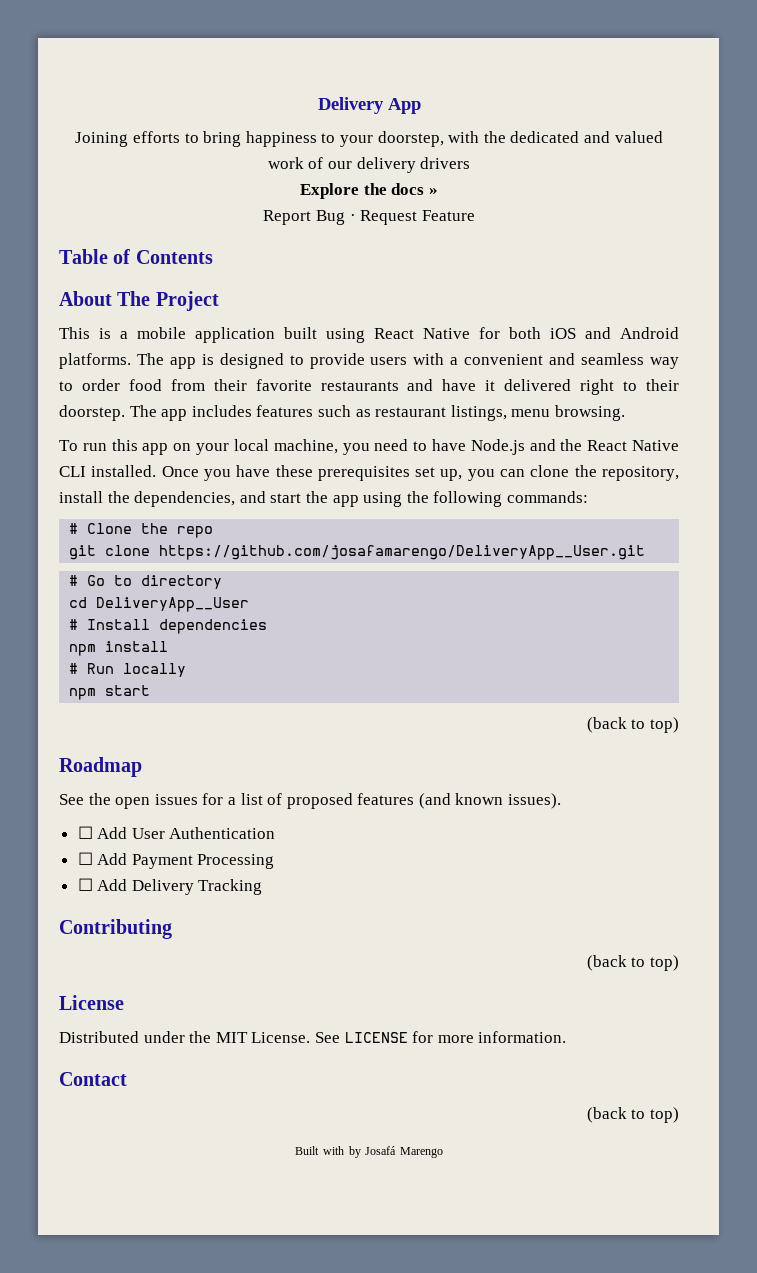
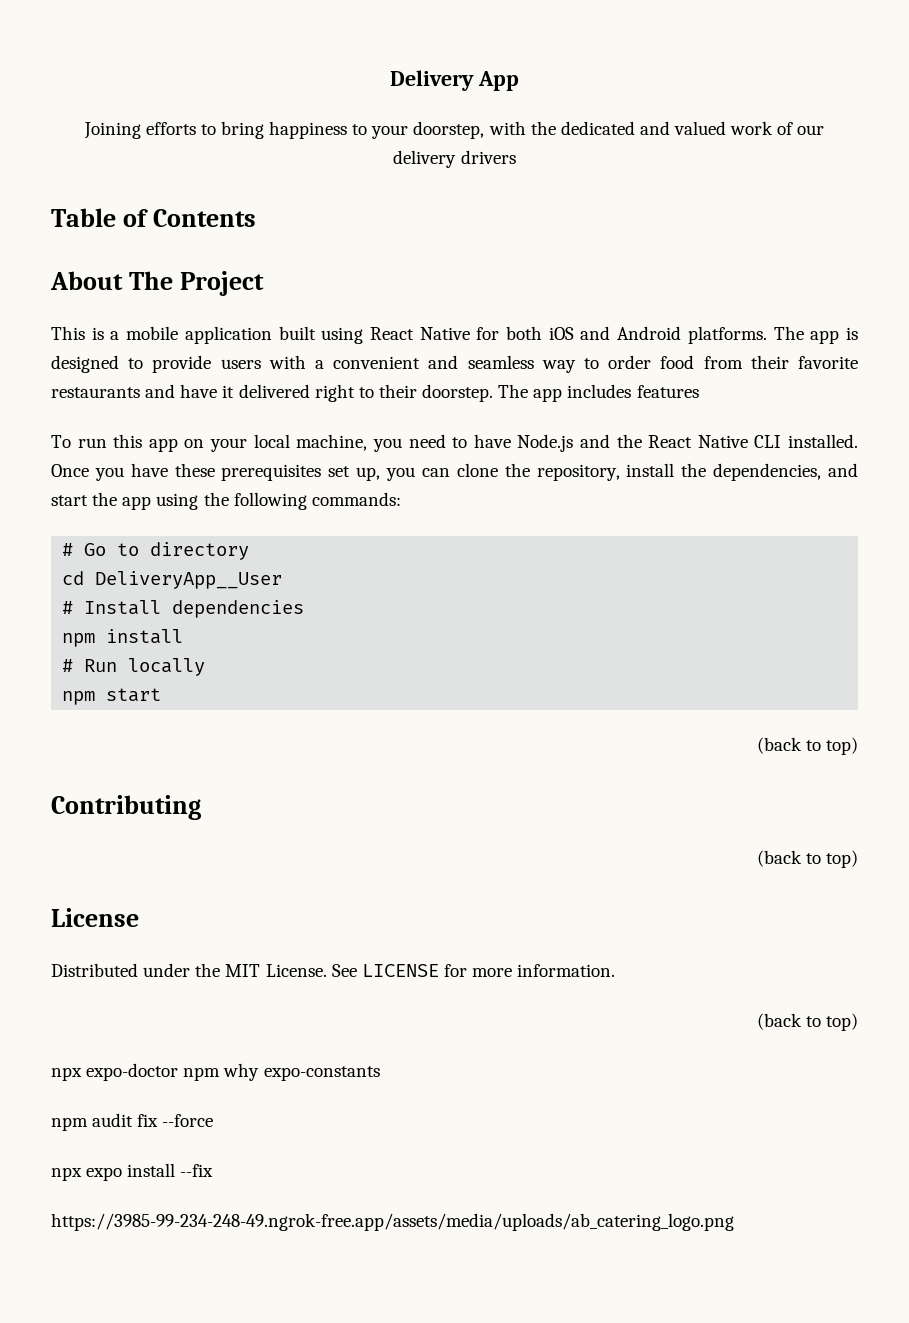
[300,183,438,199] [263,210,475,225] // Explore the docs » // Report Bug · Request Feature -> (516, 157) none
[317,405,625,421] such as restaurant listings, menu browsing. -> (699, 391) none
[69,523,214,538] [69,545,646,560] // # Clone the repo // git clone https://github.com/josafamarengo/DeliveryApp__User.git -> (401, 499) none
[59,757,142,777] [59,793,562,809] [77,826,276,839] [77,852,275,869] [77,878,263,895] // Roadmap // See the open issues for a list of proposed features (and known issues). // ☐ Add User Authentication // ☐ Add Payment Processing // ☐ Add Delivery Tracking -> (858, 746) none
[59,1072,127,1086] [586,1107,679,1123] [295,1146,443,1158] // Contact // (back to top) // Built with by Josafá Marengo -> [756,1013,858,1031] [51,1063,380,1081] [51,1113,214,1131] [51,1163,214,1181] [51,1213,734,1231] // (back to top) // npx expo-doctor npm why expo-constants // npm audit fix --force // npx expo install --fix // https://3985-99-234-248-49.ngrok-free.app/assets/media/uploads/ab_catering_logo.png

